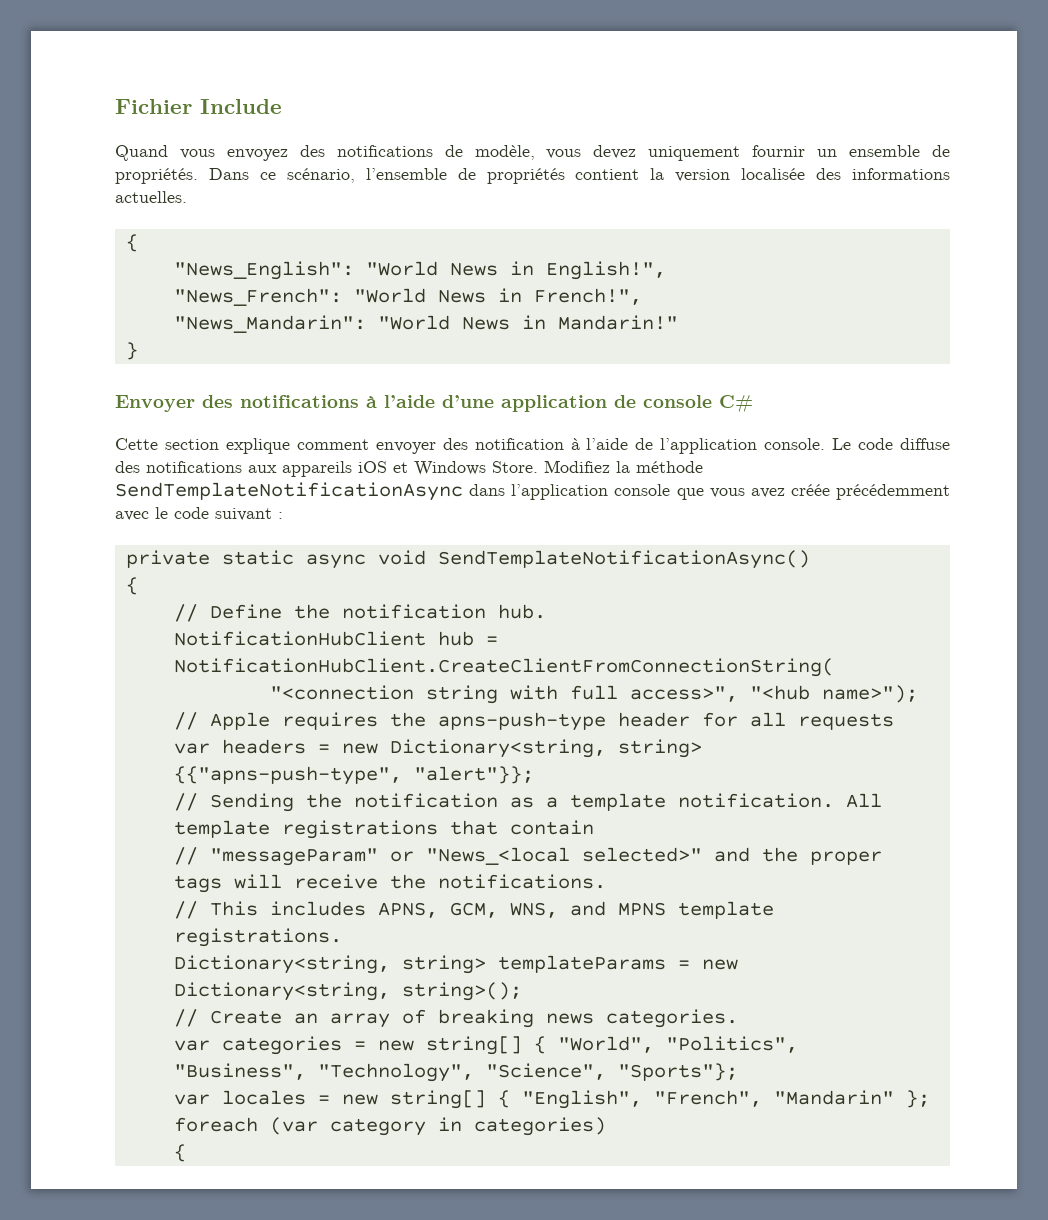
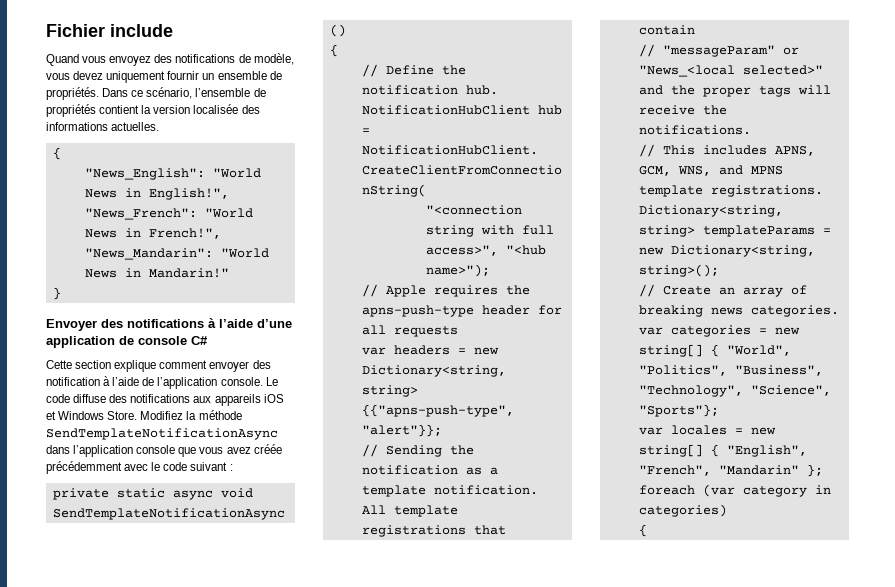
[200,99,282,114] Include -> [110,24,173,37] include

